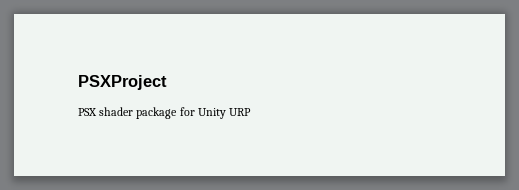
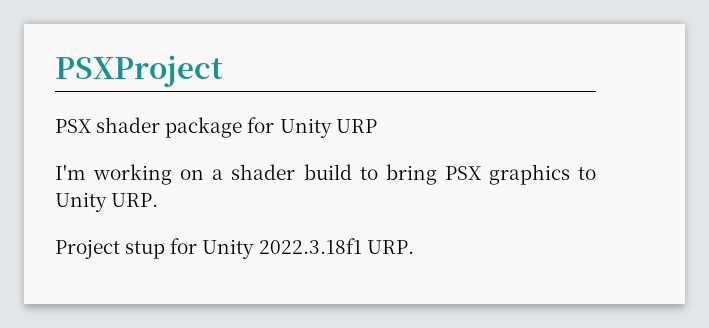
(252, 112) none -> [55,164,597,185] [55,192,159,212] [55,238,414,259] // I'm working on a shader build to bring PSX graphics to Unity URP. // Project stup for Unity 2022.3.18f1 URP.

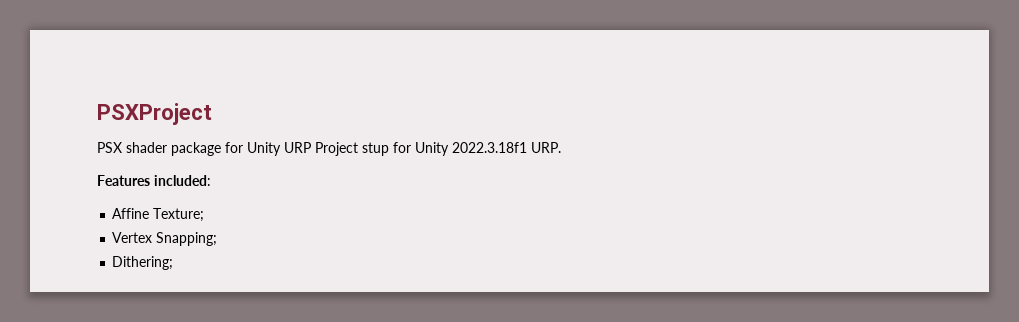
[55,164,597,185] [55,192,159,212] // I'm working on a shader build to bring PSX graphics to Unity URP. // -> (311, 147) none
(414, 247) none -> [97,175,211,186] [112,208,205,222] [112,232,218,246] [112,256,174,270] // Features included: // Affine Texture; // Vertex Snapping; // Dithering;

